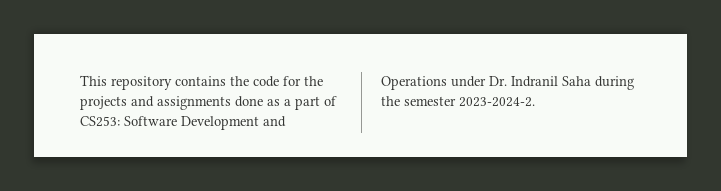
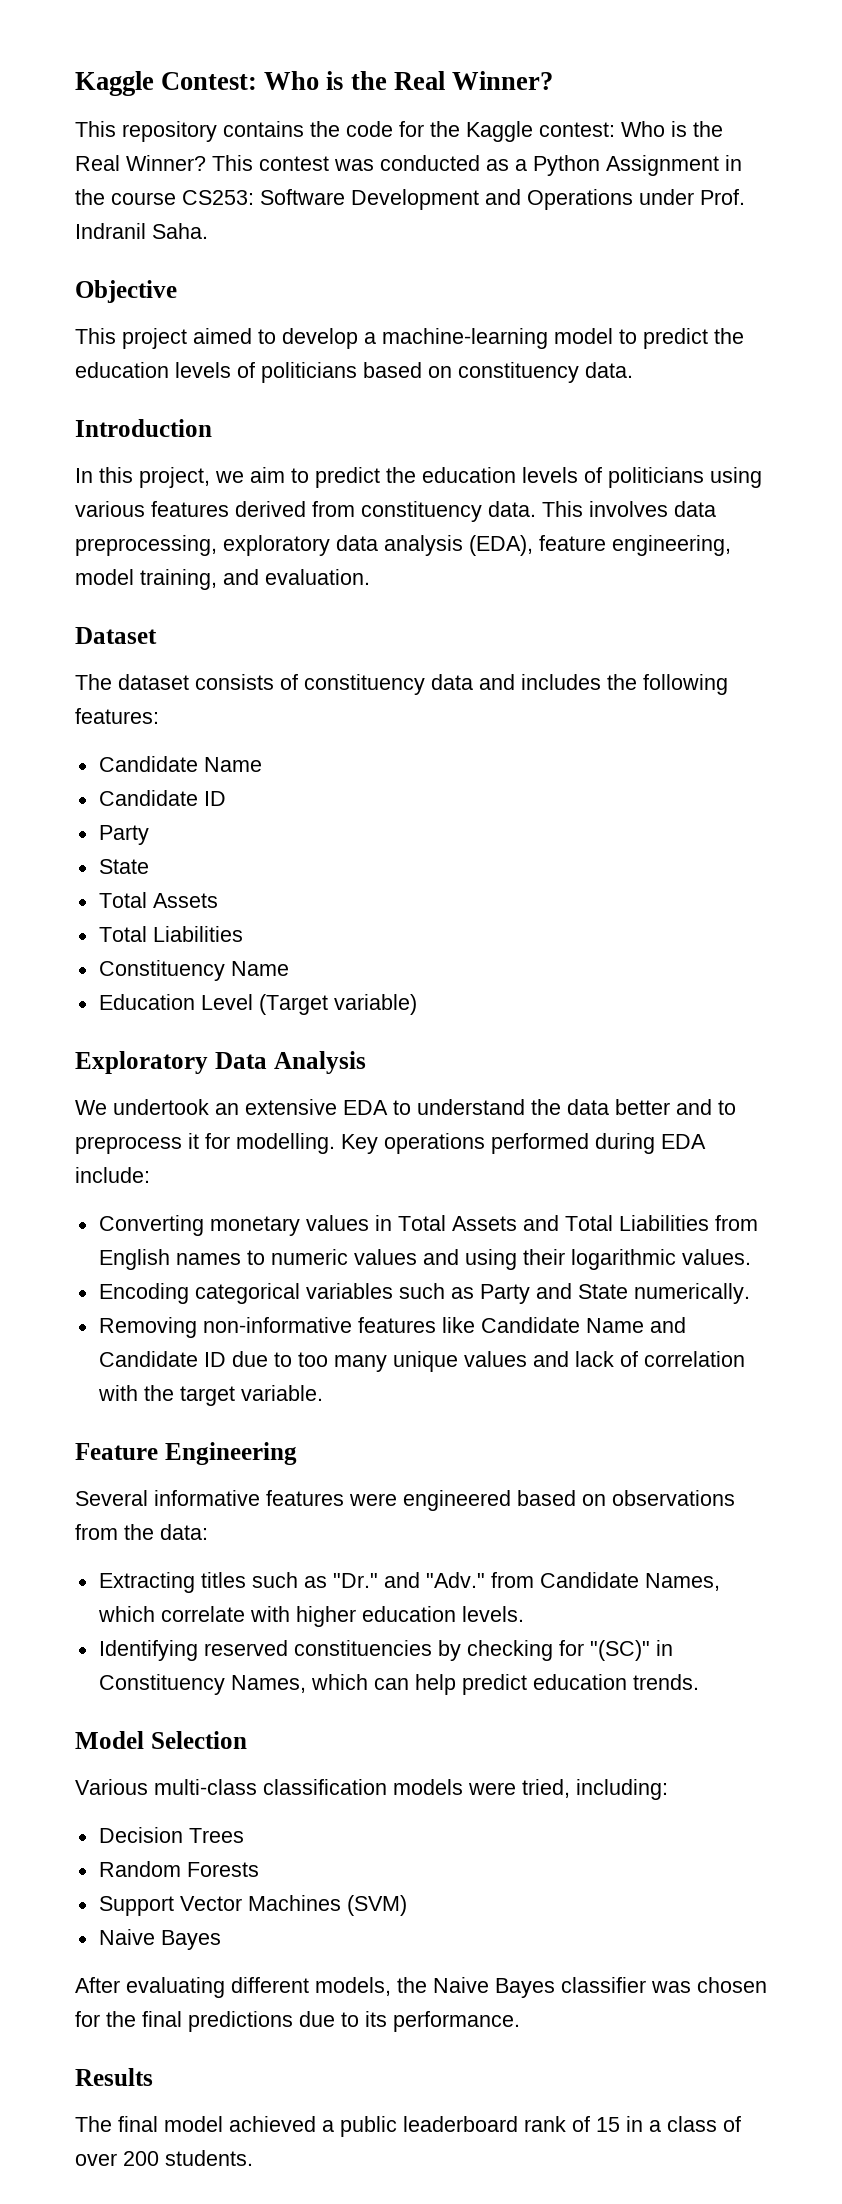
(80, 80) none -> [75,71,553,96] Kaggle Contest: Who is the Real Winner? //
[80,96,337,110] projects and assignments done as a part of -> [466,121,723,142] [75,155,742,176] [75,189,176,205] Kaggle contest: Who is the Real Winner? This contest was conducted as a Python Assignment in the course
[489,76,634,90] [381,96,535,107] Dr. Indranil Saha during the semester 2023-2024-2. -> [700,189,745,205] [75,223,208,239] [75,280,177,303] [75,328,744,349] [75,362,633,383] [75,419,212,437] [75,467,762,488] [75,501,716,522] [75,535,731,556] [75,569,370,590] [75,627,157,644] [75,674,728,695] [75,708,159,724] [98,756,262,772] [98,790,226,806] [98,825,149,845] [98,859,149,874] [98,892,218,908] [98,926,243,942] [98,960,289,981] [98,994,417,1015] [75,1051,366,1074] [75,1099,736,1115] [75,1133,706,1154] [75,1167,150,1183] [98,1215,758,1236] [98,1249,751,1270] [98,1283,750,1304] [98,1317,686,1338] [98,1351,745,1372] [97,1385,323,1406] [75,1442,297,1465] [75,1490,735,1511] [75,1524,208,1540] [98,1572,720,1593] [97,1606,524,1627] [98,1640,673,1661] [98,1674,699,1695] [75,1731,247,1749] [75,1779,668,1800] [98,1827,244,1843] [98,1861,259,1877] [98,1895,407,1916] [98,1929,221,1950] [75,1977,767,1998] [75,2011,520,2032] [75,2068,153,2086] [75,2116,741,2137] [75,2150,253,2166] Prof. Indranil Saha. // Objective // This project aimed to develop a machine-learning model to predict the education levels of politicians based on constituency data. // Introduction // In this project, we aim to predict the education levels of politicians using various features derived from constituency data. This involves data preprocessing, exploratory data analysis (EDA), feature engineering, model training, and evaluation. // Dataset // The dataset consists of constituency data and includes the following features: // Candidate Name // Candidate ID // Party // State // Total Assets // Total Liabilities // Constituency Name // Education Level (Target variable) // Exploratory Data Analysis // We undertook an extensive EDA to understand the data better and to preprocess it for modelling. Key operations performed during EDA include: // Converting monetary values in Total Assets and Total Liabilities from English names to numeric values and using their logarithmic values. // Encoding categorical variables such as Party and State numerically. // Removing non-informative features like Candidate Name and Candidate ID due to too many unique values and lack of correlation with the target variable. // Feature Engineering // Several informative features were engineered based on observations from the data: // Extracting titles such as "Dr." and "Adv." from Candidate Names, which correlate with higher education levels. // Identifying reserved constituencies by checking for "(SC)" in Constituency Names, which can help predict education trends. // Model Selection // Various multi-class classification models were tried, including: // Decision Trees // Random Forests // Support Vector Machines (SVM) // Naive Bayes // After evaluating different models, the Naive Bayes classifier was chosen for the final predictions due to its performance. // Results // The final model achieved a public leaderboard rank of 15 in a class of over 200 students.

